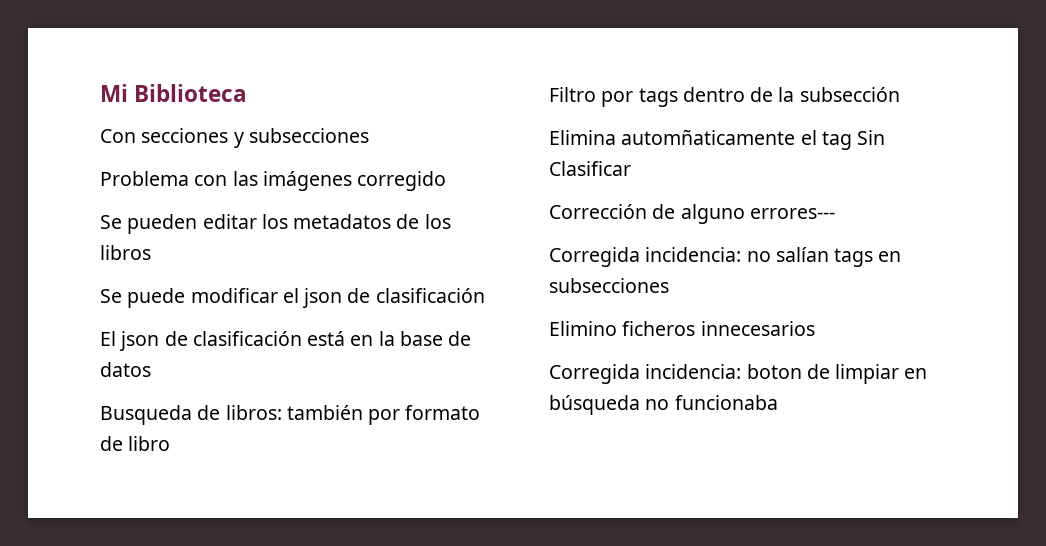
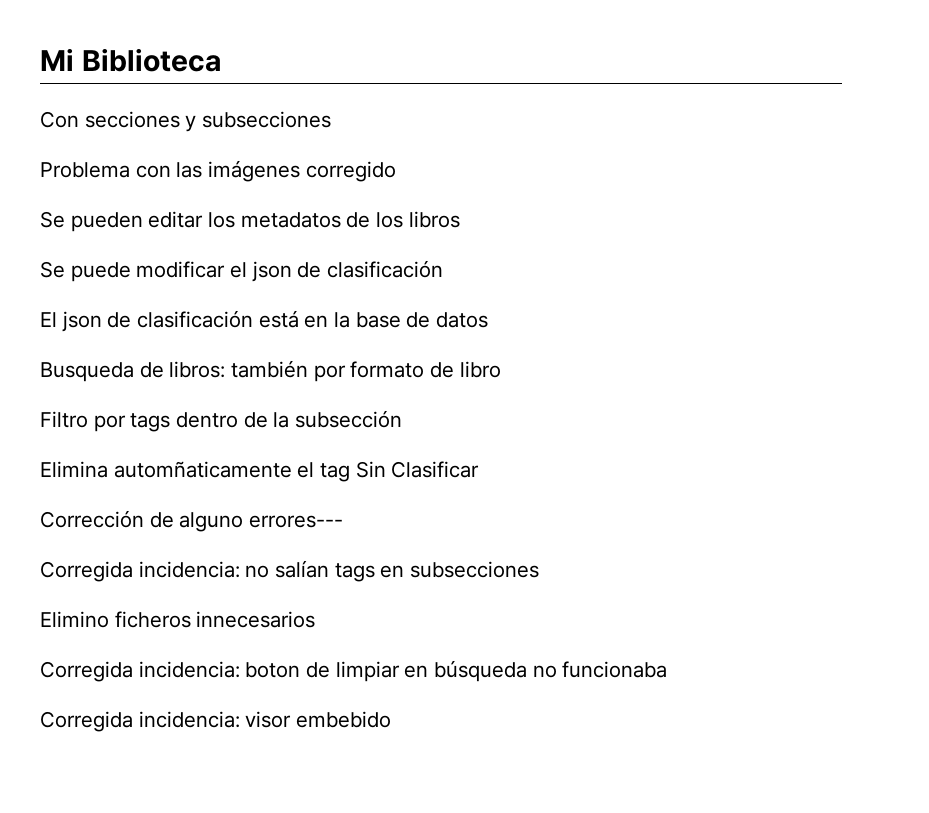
(778, 402) none -> [40,711,392,732] // Corregida incidencia: visor embebido

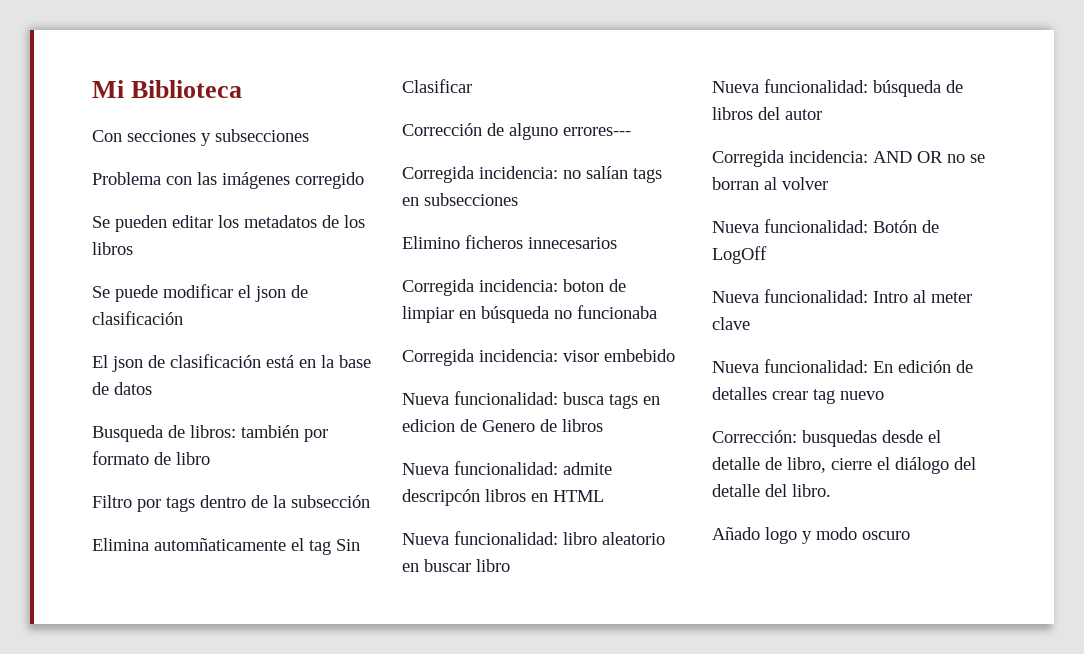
(392, 719) none -> [402,391,660,409] [402,419,603,432] [402,461,612,475] [402,489,604,506] [402,531,665,545] [402,559,510,572] [712,79,963,97] [712,107,822,120] [712,150,985,167] [712,177,828,190] [712,219,939,233] [712,246,767,264] [712,289,972,303] [712,317,750,330] [712,359,973,373] [712,387,884,404] [712,430,941,447] [712,457,976,474] [712,484,831,497] [712,527,910,544] // Nueva funcionalidad: busca tags en edicion de Genero de libros // Nueva funcionalidad: admite descripcón libros en HTML // Nueva funcionalidad: libro aleatorio en buscar libro // Nueva funcionalidad: búsqueda de libros del autor // Corregida incidencia: AND OR no se borran al volver // Nueva funcionalidad: Botón de LogOff // Nueva funcionalidad: Intro al meter clave // Nueva funcionalidad: En edición de detalles crear tag nuevo // Corrección: busquedas desde el detalle de libro, cierre el diálogo del detalle del libro. // Añado logo y modo oscuro

